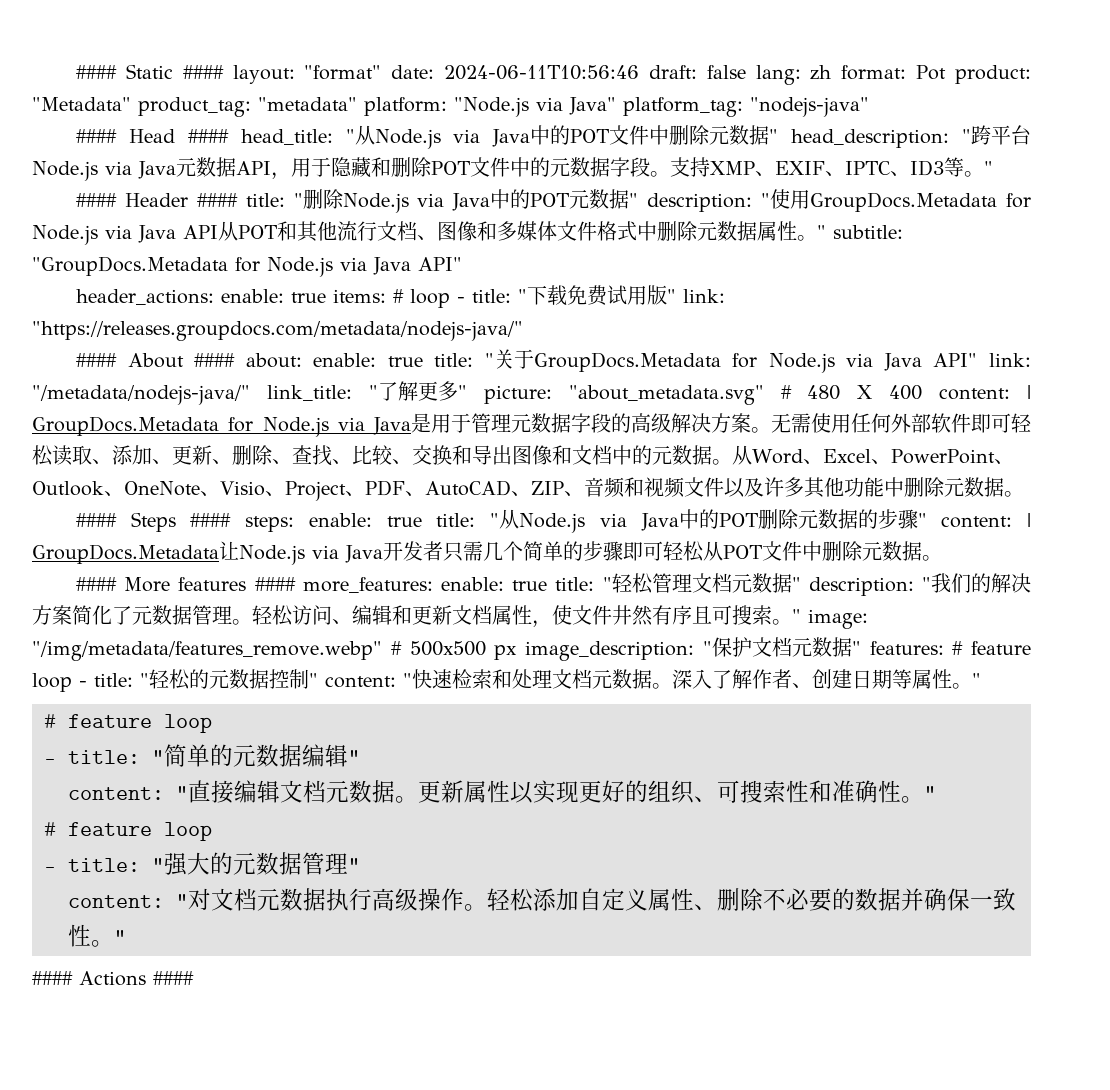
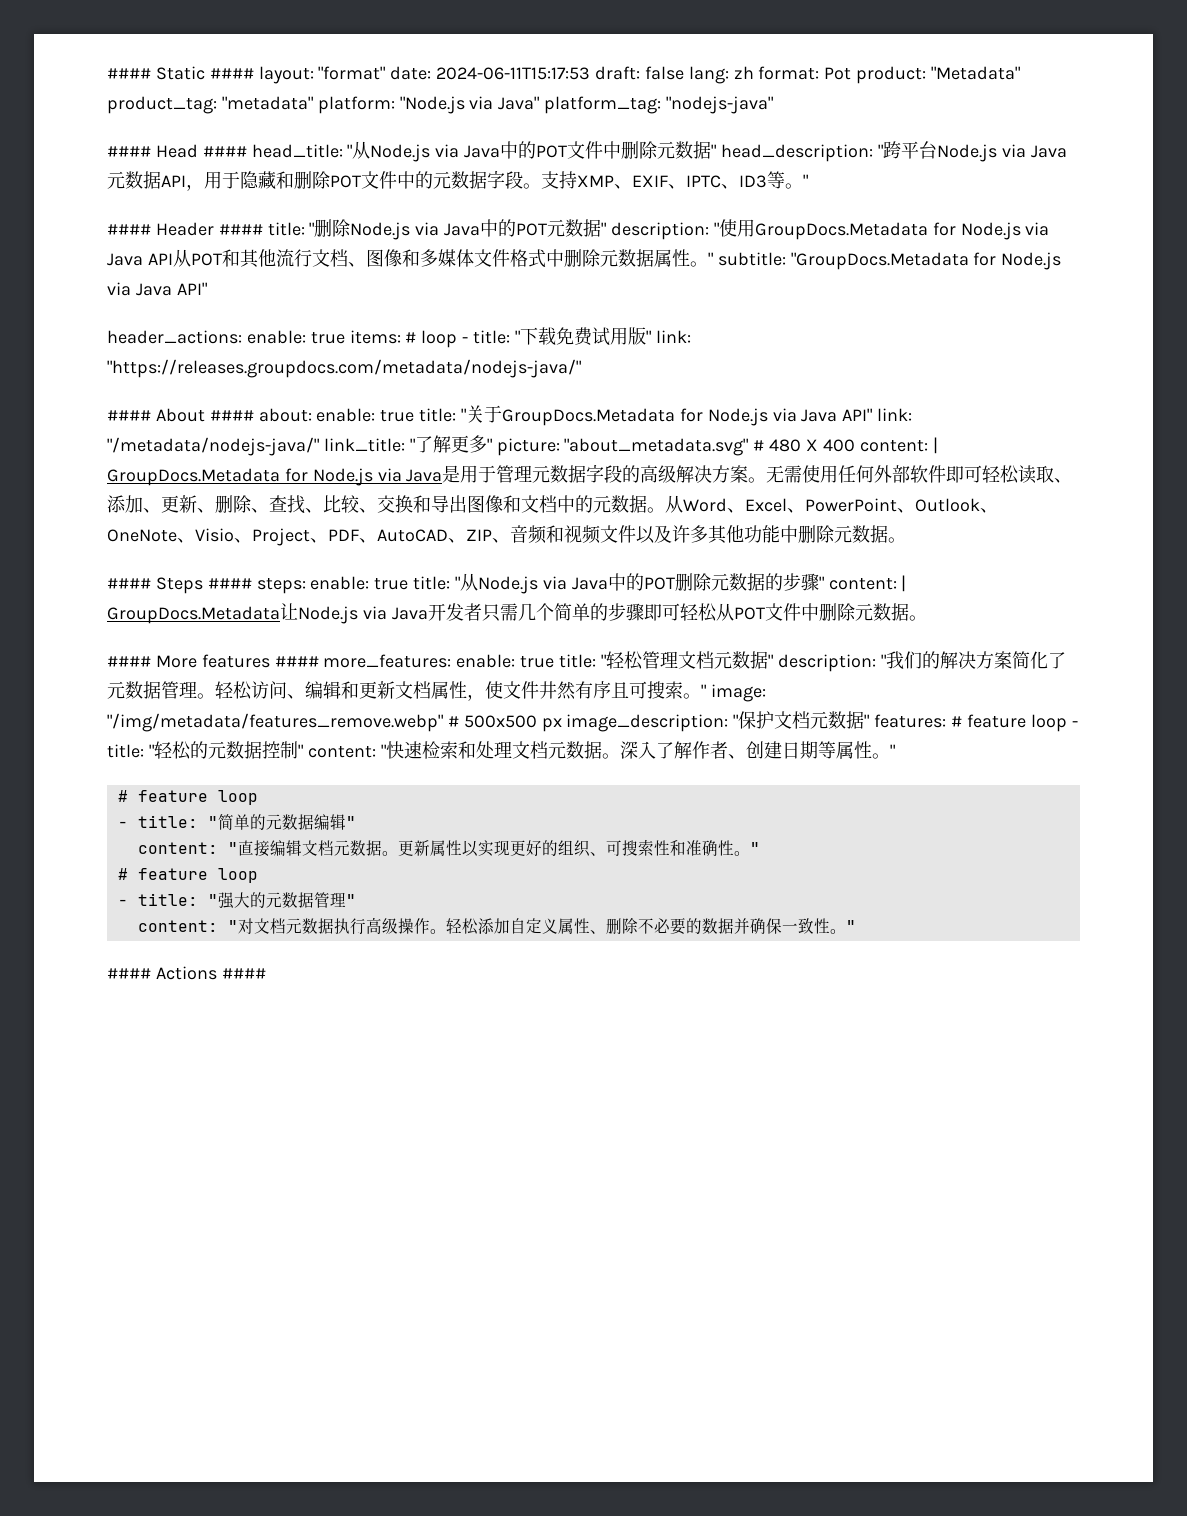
[444,65,640,80] 2024-06-11T10:56:46 -> [436,67,591,80] 2024-06-11T15:17:53

